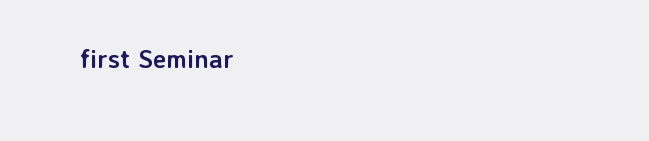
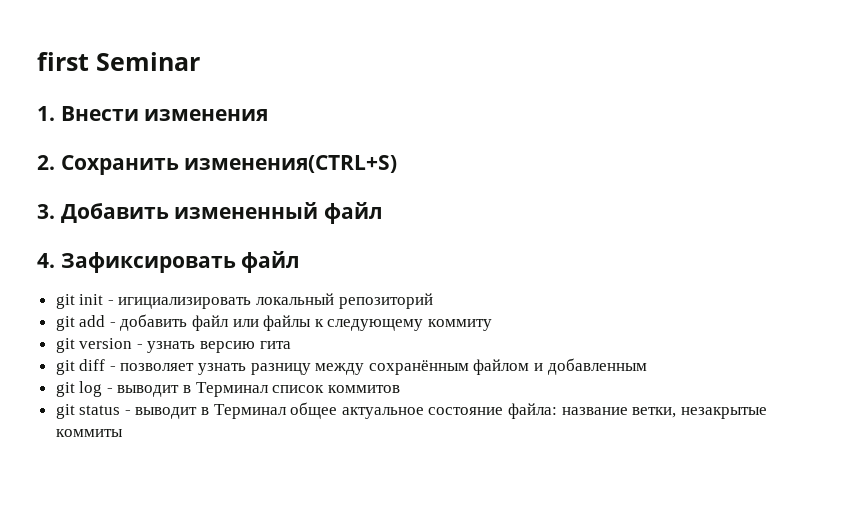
(234, 59) none -> [37,106,269,121] [37,155,398,175] [37,202,384,224] [37,251,301,273] [55,293,433,309] [55,314,493,331] [55,338,291,353] [55,358,647,375] [55,381,400,397] [55,402,767,419] [55,429,123,437] // 1. Внести изменения // 2. Сохранить изменения(CTRL+S) // 3. Добавить измененный файл // 4. Зафиксировать файл // git init - игициализировать локальный репозиторий // git add - добавить файл или файлы к следующему коммиту // git version - узнать версию гита // git diff - позволяет узнать разницу между сохранённым файлом и добавленным // git log - выводит в Терминал список коммитов // git status - выводит в Терминал общее актуальное состояние файла: название ветки, незакрытые коммиты

